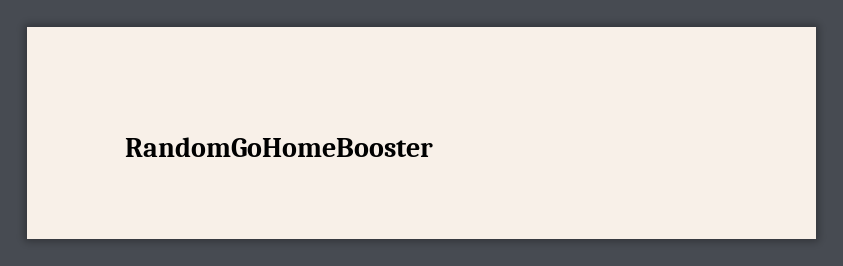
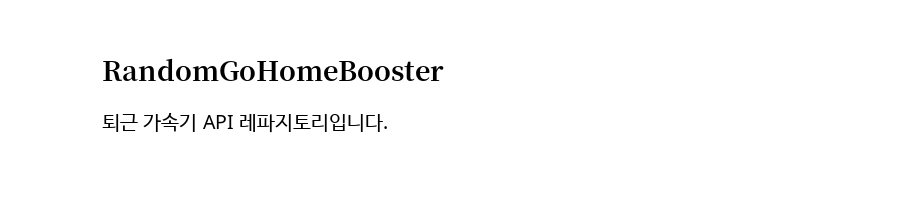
(433, 147) none -> [102,112,388,133] // 퇴근 가속기 API 레파지토리입니다.

